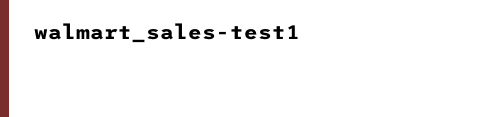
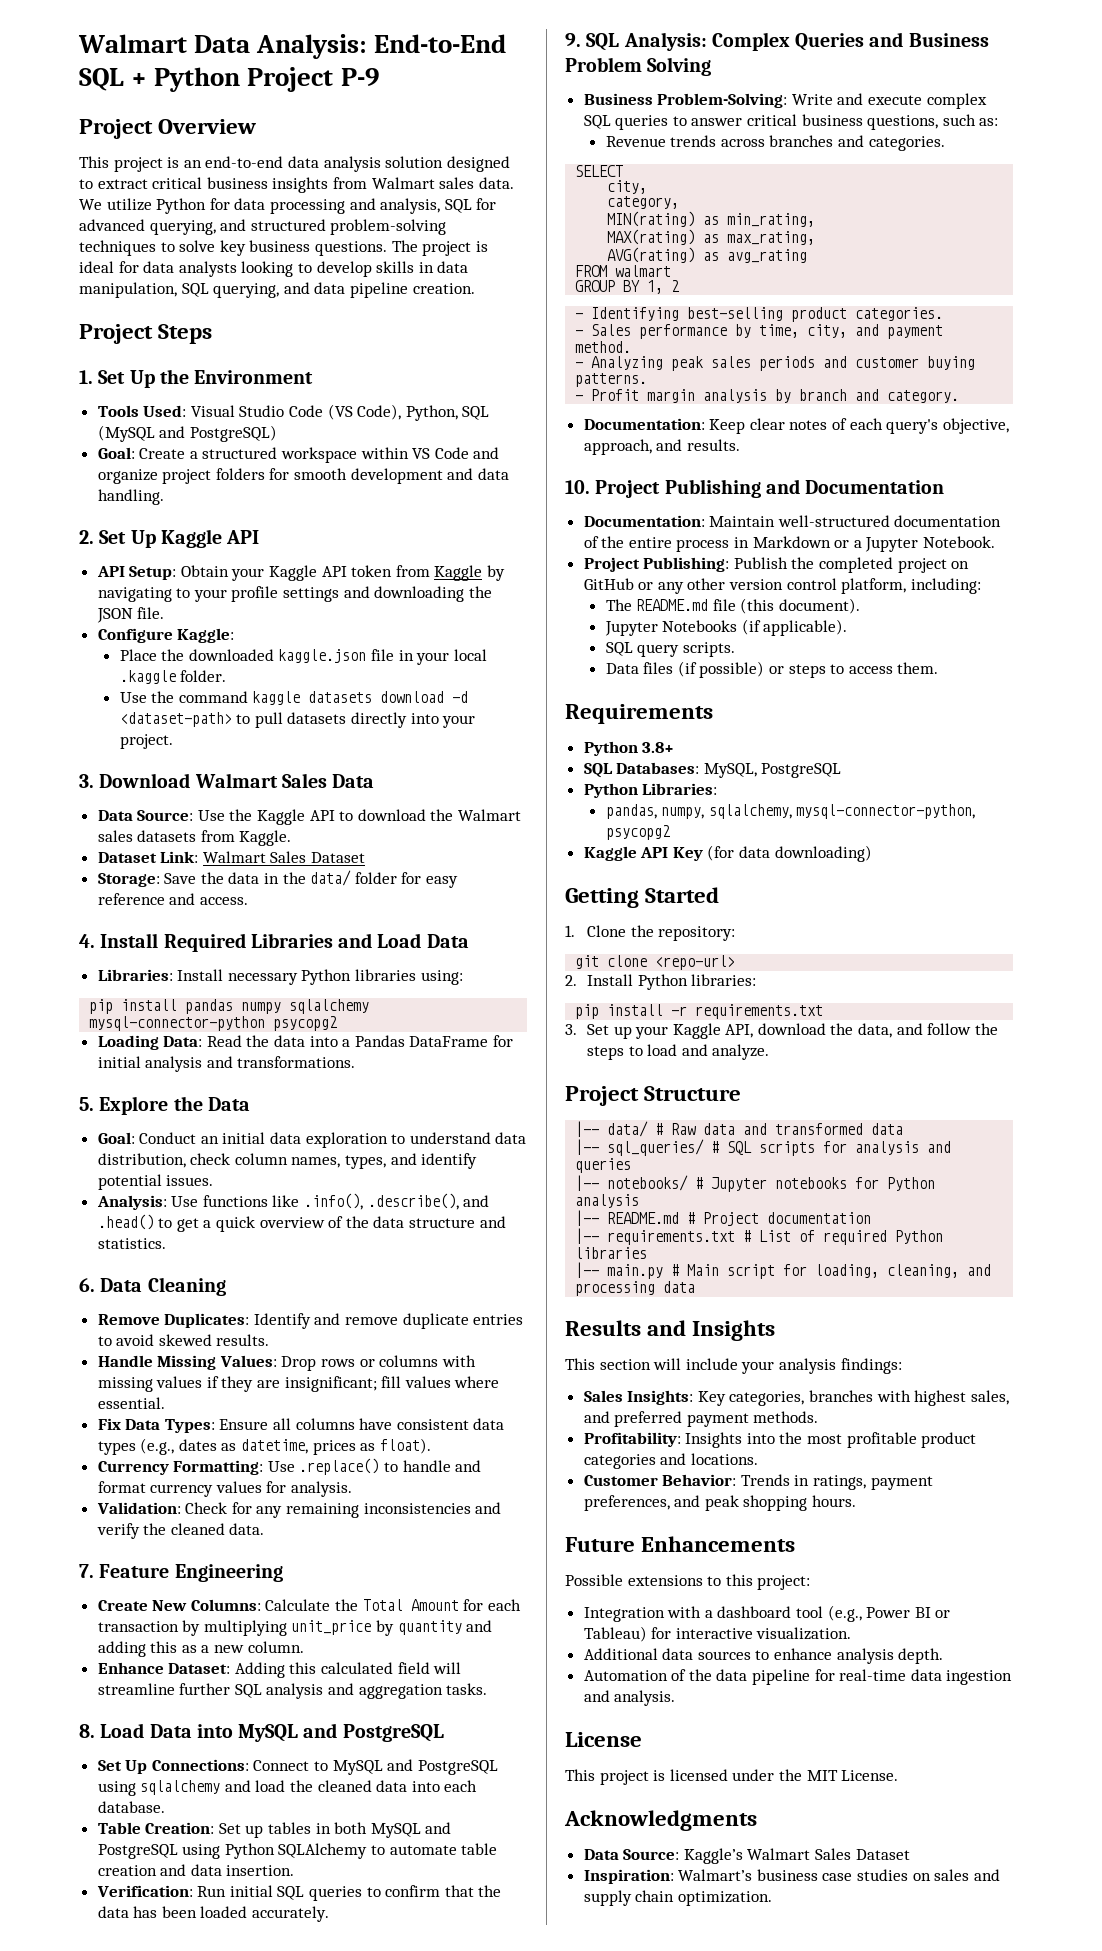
[34,23,300,43] walmart_sales-test1 -> [78,34,507,59] [79,67,379,92] [79,119,257,139] [79,156,510,172] [79,177,514,193] [79,198,497,214] [79,219,447,235] [79,240,488,256] [79,261,469,277] [79,282,475,298] [79,324,213,344] [79,369,314,388] [97,404,490,421] [97,425,277,442] [97,447,500,463] [97,468,509,484] [97,489,164,505] [79,529,260,548] [96,565,506,581] [97,586,492,602] [96,607,165,623] [97,628,235,643] [119,649,487,665] [119,670,227,684] [119,691,469,705] [119,712,476,728] [119,734,173,749] [79,773,375,788] [97,809,522,825] [97,830,292,846] [97,851,366,863] [97,870,459,888] [97,893,248,905] [79,933,469,952] [97,969,463,985] [89,999,370,1014] [89,1016,338,1031] [97,1035,514,1050] [97,1056,356,1072] [79,1096,250,1115] [97,1132,527,1148] [97,1153,478,1169] [97,1174,214,1190] [96,1193,490,1210] [97,1214,506,1232] [97,1238,166,1249] [79,1277,226,1296] [97,1313,524,1329] [97,1334,270,1346] [97,1355,476,1371] [97,1376,500,1392] [97,1397,165,1409] [97,1418,505,1433] [97,1438,431,1455] [97,1458,482,1475] [97,1481,353,1497] [96,1502,502,1518] [96,1523,265,1539] [79,1564,283,1582] [97,1599,521,1611] [97,1620,493,1636] [97,1641,304,1657] [97,1662,462,1678] [97,1683,488,1699] [79,1723,444,1742] [97,1759,498,1775] [97,1780,478,1796] [97,1801,165,1813] [97,1822,452,1838] [97,1843,498,1859] [97,1864,295,1876] [96,1885,502,1901] [97,1906,330,1922] [565,32,989,51] [565,57,712,76] [583,93,987,109] [583,114,999,130] [605,135,945,151] [575,165,624,177] [607,180,648,194] [607,196,680,209] [607,211,816,227] [607,229,816,245] [607,247,808,263] [575,265,672,277] [575,280,680,294] [575,307,944,322] [575,324,944,339] [575,341,632,353] [575,356,976,371] [575,373,648,387] [575,389,960,403] [583,418,1009,434] [583,439,740,455] [565,479,945,498] [583,515,1002,527] [583,536,996,552] [583,557,970,573] [583,578,981,594] [605,598,860,614] [604,619,848,636] [605,642,735,657] [605,661,939,678] [565,704,713,724] [583,741,675,756] [583,762,842,778] [583,783,718,798] [605,804,976,819] [605,825,670,840] [583,845,872,862] [565,887,720,908] [565,925,736,941] [575,955,736,970] [565,974,757,990] [575,1004,824,1019] [565,1023,998,1039] [586,1044,770,1060] [565,1086,742,1106] [575,1121,904,1137] [575,1139,952,1156] [575,1158,632,1173] [575,1175,936,1192] [575,1194,640,1208] [575,1210,872,1226] [575,1228,944,1245] [575,1247,648,1259] [575,1262,992,1279] [575,1281,696,1296] [565,1320,776,1341] [565,1358,902,1374] [583,1390,1009,1406] [583,1411,819,1427] [583,1432,977,1448] [583,1453,758,1469] [583,1474,933,1490] [583,1495,857,1511] [565,1536,796,1552] [565,1574,811,1590] [583,1605,951,1622] [583,1626,852,1642] [583,1648,944,1664] [583,1669,1013,1685] [583,1690,676,1706] [565,1732,642,1747] [565,1769,899,1785] [564,1810,757,1831] [583,1848,910,1864] [583,1869,1000,1884] [583,1890,772,1906] Walmart Data Analysis: End-to-End SQL + Python Project P-9 // Project Overview // This project is an end-to-end data analysis solution designed to extract critical business insights from Walmart sales data. We utilize Python for data processing and analysis, SQL for advanced querying, and structured problem-solving techniques to solve key business questions. The project is ideal for data analysts looking to develop skills in data manipulation, SQL querying, and data pipeline creation. // Project Steps // 1. Set Up the Environment // Tools Used: Visual Studio Code (VS Code), Python, SQL (MySQL and PostgreSQL) // Goal: Create a structured workspace within VS Code and organize project folders for smooth development and data handling. // 2. Set Up Kaggle API // API Setup: Obtain your Kaggle API token from Kaggle by navigating to your profile settings and downloading the JSON file. // Configure Kaggle: // Place the downloaded kaggle.json file in your local .kaggle folder. // Use the command kaggle datasets download -d <dataset-path> to pull datasets directly into your project. // 3. Download Walmart Sales Data // Data Source: Use the Kaggle API to download the Walmart sales datasets from Kaggle. // Dataset Link: Walmart Sales Dataset // Storage: Save the data in the data/ folder for easy reference and access. // 4. Install Required Libraries and Load Data // Libraries: Install necessary Python libraries using: // pip install pandas numpy sqlalchemy mysql-connector-python psycopg2 // Loading Data: Read the data into a Pandas DataFrame for initial analysis and transformations. // 5. Explore the Data // Goal: Conduct an initial data exploration to understand data distribution, check column names, types, and identify potential issues. // Analysis: Use functions like .info(), .describe(), and .head() to get a quick overview of the data structure and statistics. // 6. Data Cleaning // Remove Duplicates: Identify and remove duplicate entries to avoid skewed results. // Handle Missing Values: Drop rows or columns with missing values if they are insignificant; fill values where essential. // Fix Data Types: Ensure all columns have consistent data types (e.g., dates as datetime, prices as float). // Currency Formatting: Use .replace() to handle and format currency values for analysis. // Validation: Check for any remaining inconsistencies and verify the cleaned data. // 7. Feature Engineering // Create New Columns: Calculate the Total Amount for each transaction by multiplying unit_price by quantity and adding this as a new column. // Enhance Dataset: Adding this calculated field will streamline further SQL analysis and aggregation tasks. // 8. Load Data into MySQL and PostgreSQL // Set Up Connections: Connect to MySQL and PostgreSQL using sqlalchemy and load the cleaned data into each database. // Table Creation: Set up tables in both MySQL and PostgreSQL using Python SQLAlchemy to automate table creation and data insertion. // Verification: Run initial SQL queries to confirm that the data has been loaded accurately. // 9. SQL Analysis: Complex Queries and Business Problem Solving // Business Problem-Solving: Write and execute complex SQL queries to answer critical business questions, such as: // Revenue trends across branches and categories. // SELECT // city, // category, // MIN(rating) as min_rating, // MAX(rating) as max_rating, // AVG(rating) as avg_rating // FROM walmart // GROUP BY 1, 2 // - Identifying best-selling product categories. // - Sales performance by time, city, and payment method. // - Analyzing peak sales periods and customer buying patterns. // - Profit margin analysis by branch and category. // Documentation: Keep clear notes of each query's objective, approach, and results. // 10. Project Publishing and Documentation // Documentation: Maintain well-structured documentation of the entire process in Markdown or a Jupyter Notebook. // Project Publishing: Publish the completed project on GitHub or any other version control platform, including: // The README.md file (this document). // Jupyter Notebooks (if applicable). // SQL query scripts. // Data files (if possible) or steps to access them. // Requirements // Python 3.8+ // SQL Databases: MySQL, PostgreSQL // Python Libraries: // pandas, numpy, sqlalchemy, mysql-connector-python, psycopg2 // Kaggle API Key (for data downloading) // Getting Started // 1. Clone the repository: // git clone <repo-url> // 2. Install Python libraries: // pip install -r requirements.txt // 3. Set up your Kaggle API, download the data, and follow the steps to load and analyze. // Project Structure // |-- data/ # Raw data and transformed data // |-- sql_queries/ # SQL scripts for analysis and queries // |-- notebooks/ # Jupyter notebooks for Python analysis // |-- README.md # Project documentation // |-- requirements.txt # List of required Python libraries // |-- main.py # Main script for loading, cleaning, and processing data // Results and Insights // This section will include your analysis findings: // Sales Insights: Key categories, branches with highest sales, and preferred payment methods. // Profitability: Insights into the most profitable product categories and locations. // Customer Behavior: Trends in ratings, payment preferences, and peak shopping hours. // Future Enhancements // Possible extensions to this project: // Integration with a dashboard tool (e.g., Power BI or Tableau) for interactive visualization. // Additional data sources to enhance analysis depth. // Automation of the data pipeline for real-time data ingestion and analysis. // License // This project is licensed under the MIT License. // Acknowledgments // Data Source: Kaggle’s Walmart Sales Dataset // Inspiration: Walmart’s business case studies on sales and supply chain optimization.

